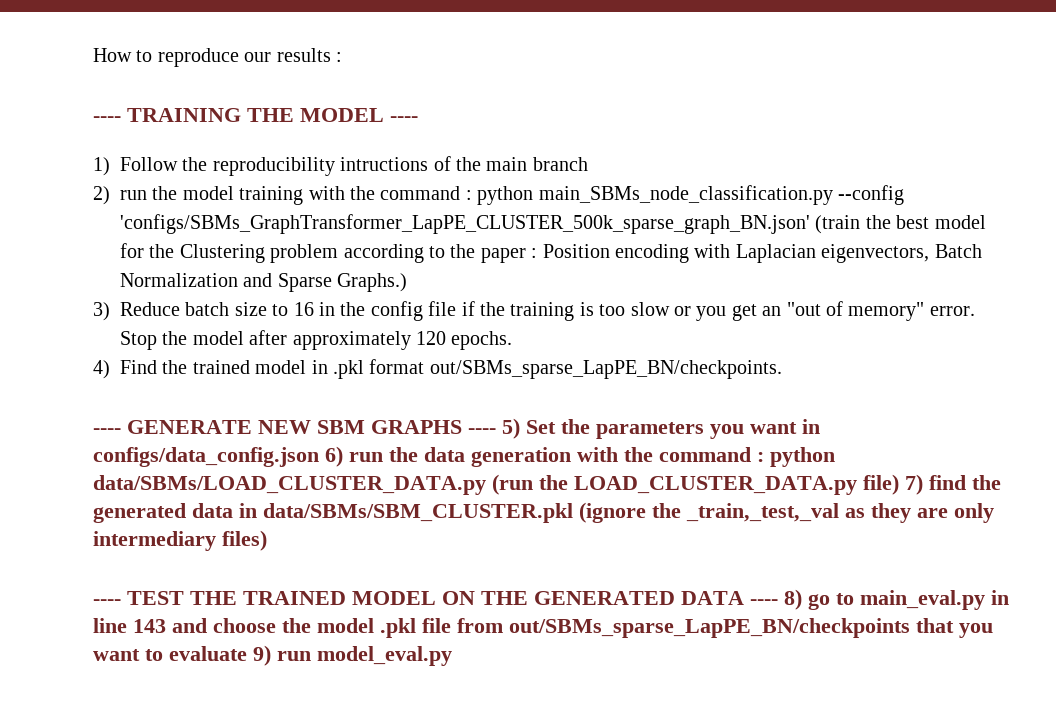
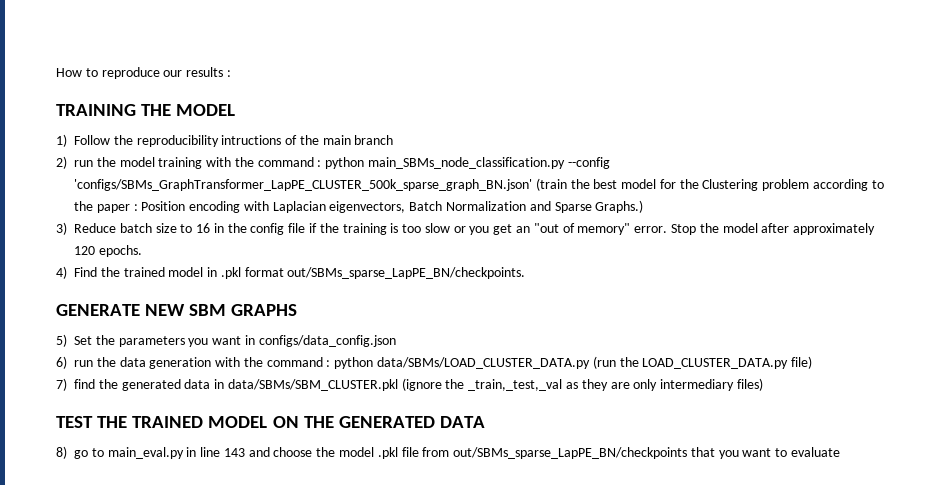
[93,116,121,122] ---- -> (231, 73) none
[390,116,418,122] ---- -> (236, 110) none
[93,428,121,434] ---- -> (526, 273) none
[468,428,496,434] ---- -> (298, 310) //
(319, 457) none -> (396, 341) //
(899, 484) none -> (813, 362) //
[93,599,121,605] ---- -> (763, 384) none
[750,599,778,605] ---- -> (485, 422) //
[253,645,452,666] 9) run model_eval.py -> (841, 452) none

